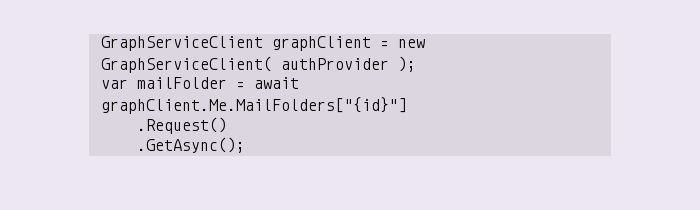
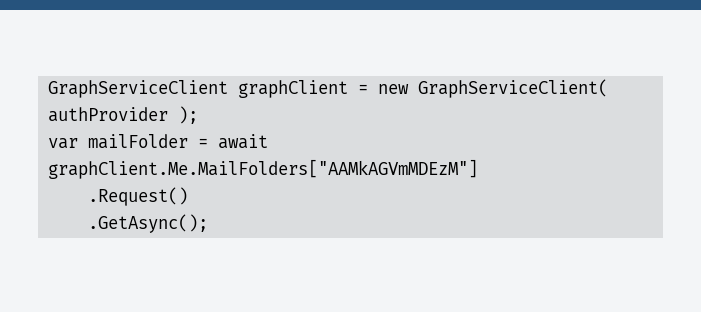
[100,97,407,114] graphClient.Me.MailFolders["{id}"] -> [47,159,478,179] graphClient.Me.MailFolders["AAMkAGVmMDEzM"]

